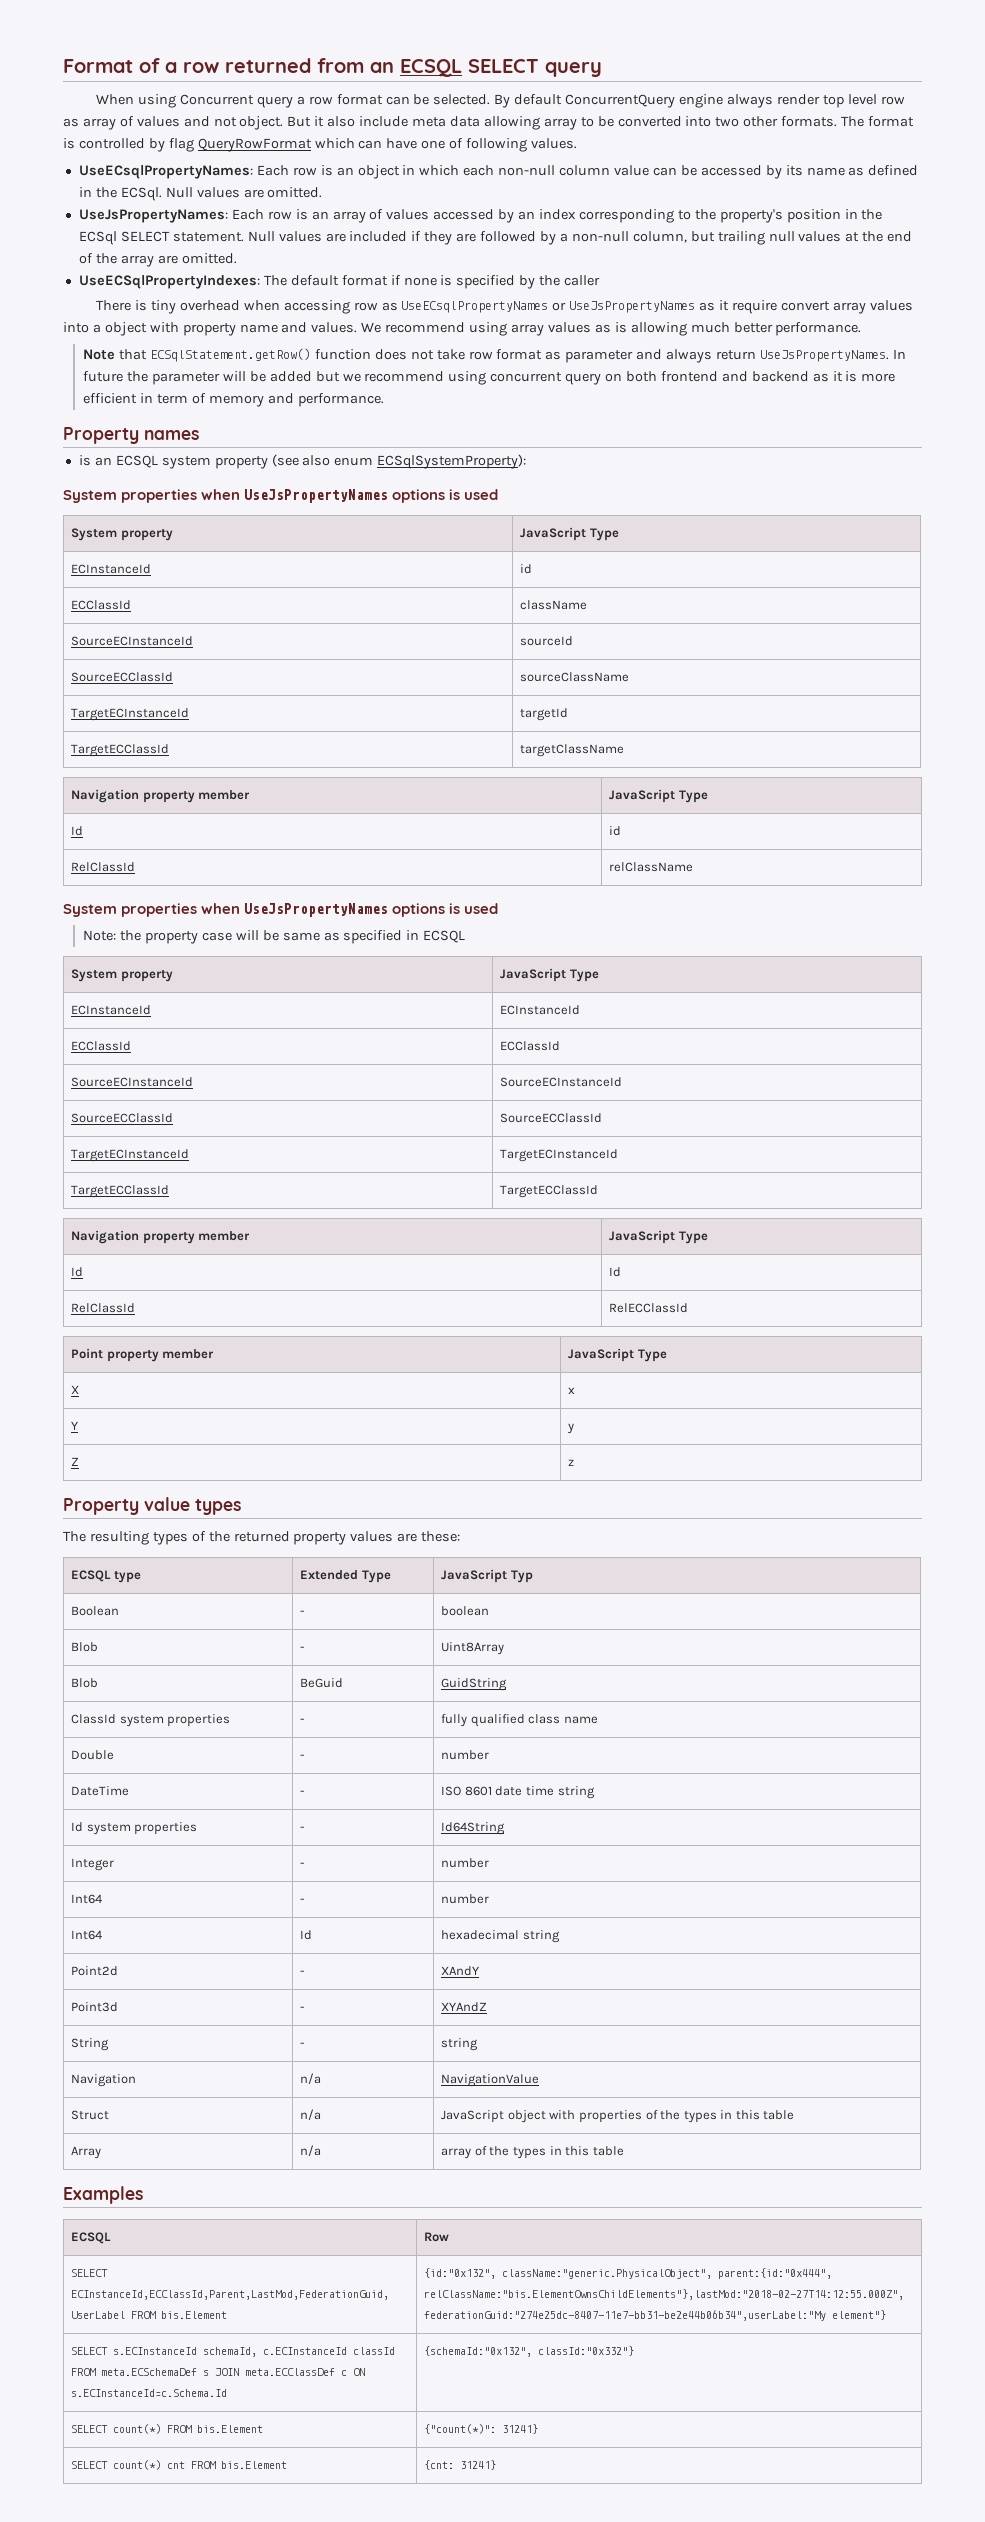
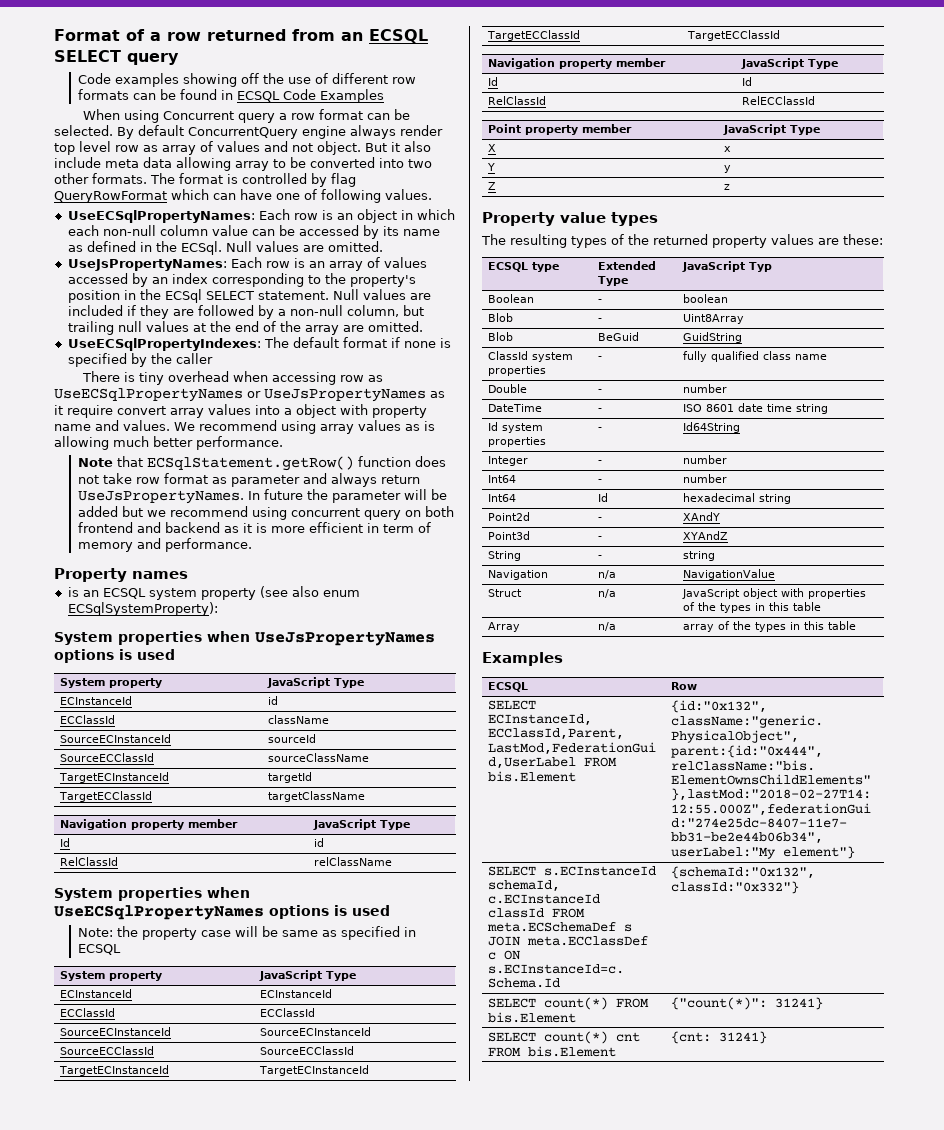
(602, 69) none -> [78,73,417,87] [78,89,385,103] // Code examples showing off the use of different row formats can be found in ECSQL Code Examples
[78,165,253,179] UseECsqlPropertyNames: -> [67,210,255,223] UseECSqlPropertyNames:
[401,301,549,313] UseECsqlPropertyNames -> [54,388,243,402] UseECSqlPropertyNames
[244,903,389,917] UseJsPropertyNames -> [54,905,264,920] UseECSqlPropertyNames

